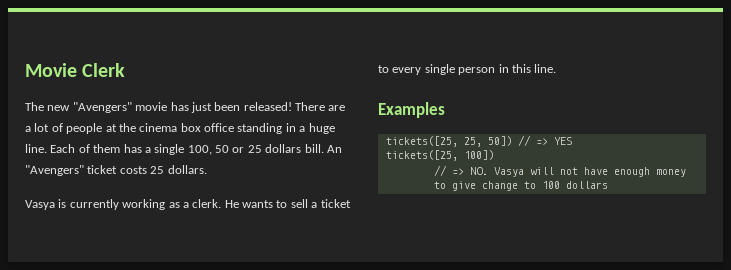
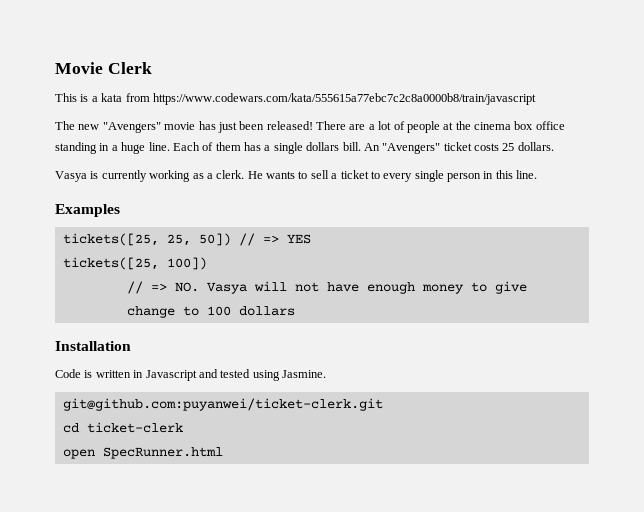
(126, 70) none -> [55,93,536,105] // This is a kata from https://www.codewars.com/kata/555615a77ebc7c2c8a0000b8/train/javascript
[187,145,262,155] 100, 50 or 25 -> (303, 148) none
(608, 185) none -> [55,341,131,351] [55,369,326,381] [62,398,383,411] [62,422,183,433] [62,447,223,459] // Installation // Code is written in Javascript and tested using Jasmine. // git@github.com:puyanwei/ticket-clerk.git // cd ticket-clerk // open SpecRunner.html

